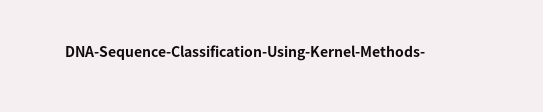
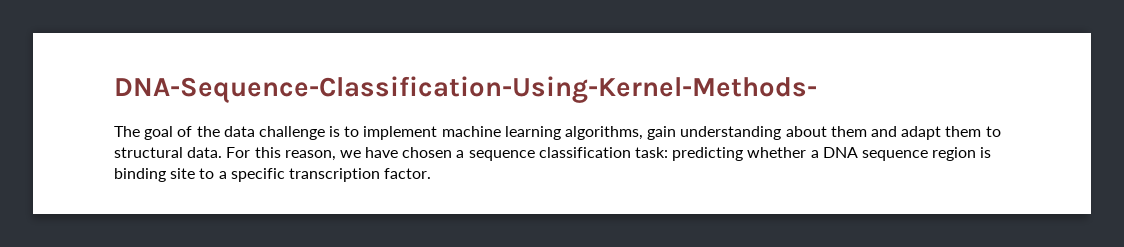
(425, 53) none -> [114,126,1001,140] [114,147,992,161] [114,168,432,182] // The goal of the data challenge is to implement machine learning algorithms, gain understanding about them and adapt them to structural data. For this reason, we have chosen a sequence classification task: predicting whether a DNA sequence region is binding site to a specific transcription factor.

